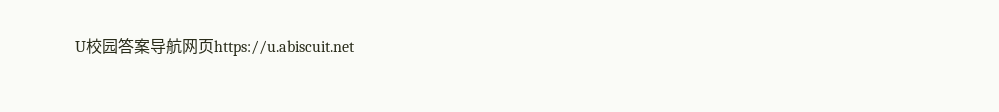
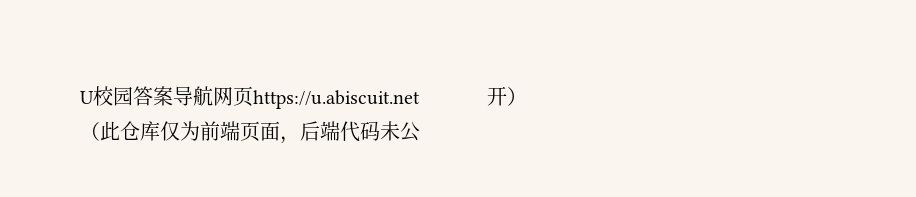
(355, 48) none -> [80,121,420,144] [487,86,527,106] （此仓库仅为前端页面，后端代码未公开）

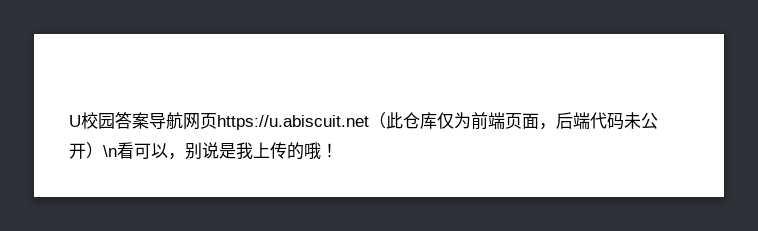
(527, 96) none -> [103,142,338,160] \n看可以，别说是我上传的哦！

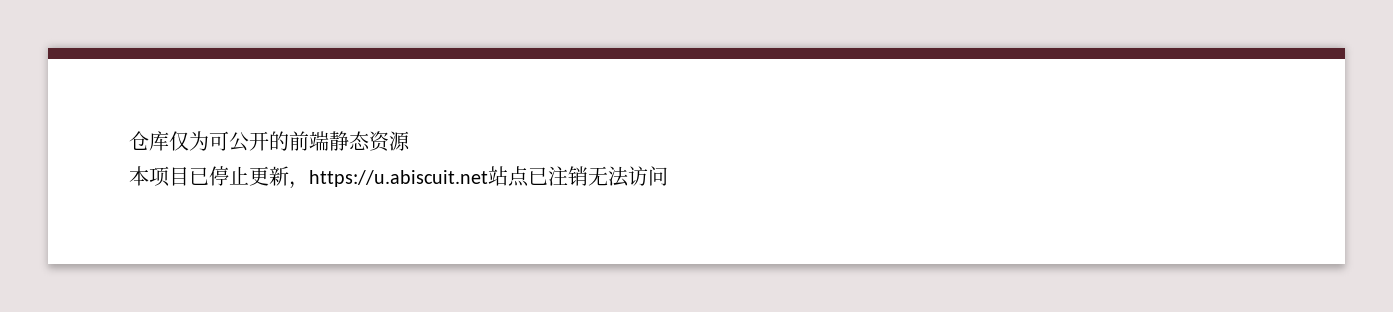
[69,111,658,130] [69,142,338,160] U校园答案导航网页https://u.abiscuit.net（此仓库仅为前端页面，后端代码未公开）\n看可以，别说是我上传的哦！ -> [128,131,410,152] [128,166,668,189] 仓库仅为可公开的前端静态资源 // 本项目已停止更新，https://u.abiscuit.net站点已注销无法访问

